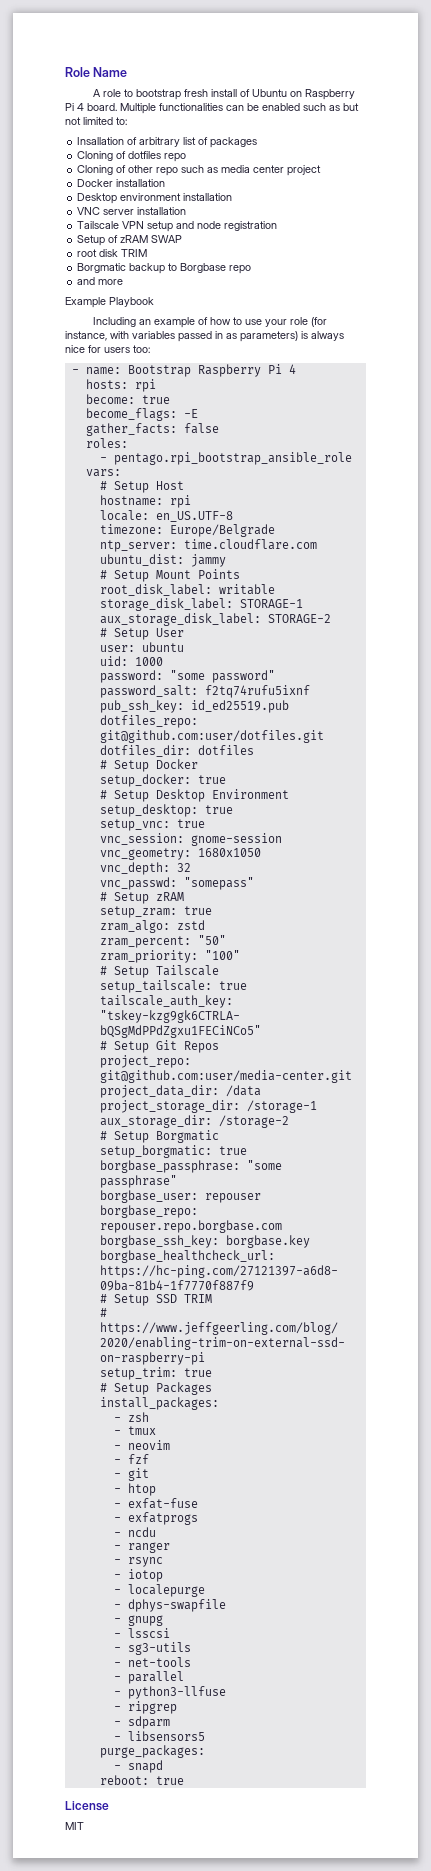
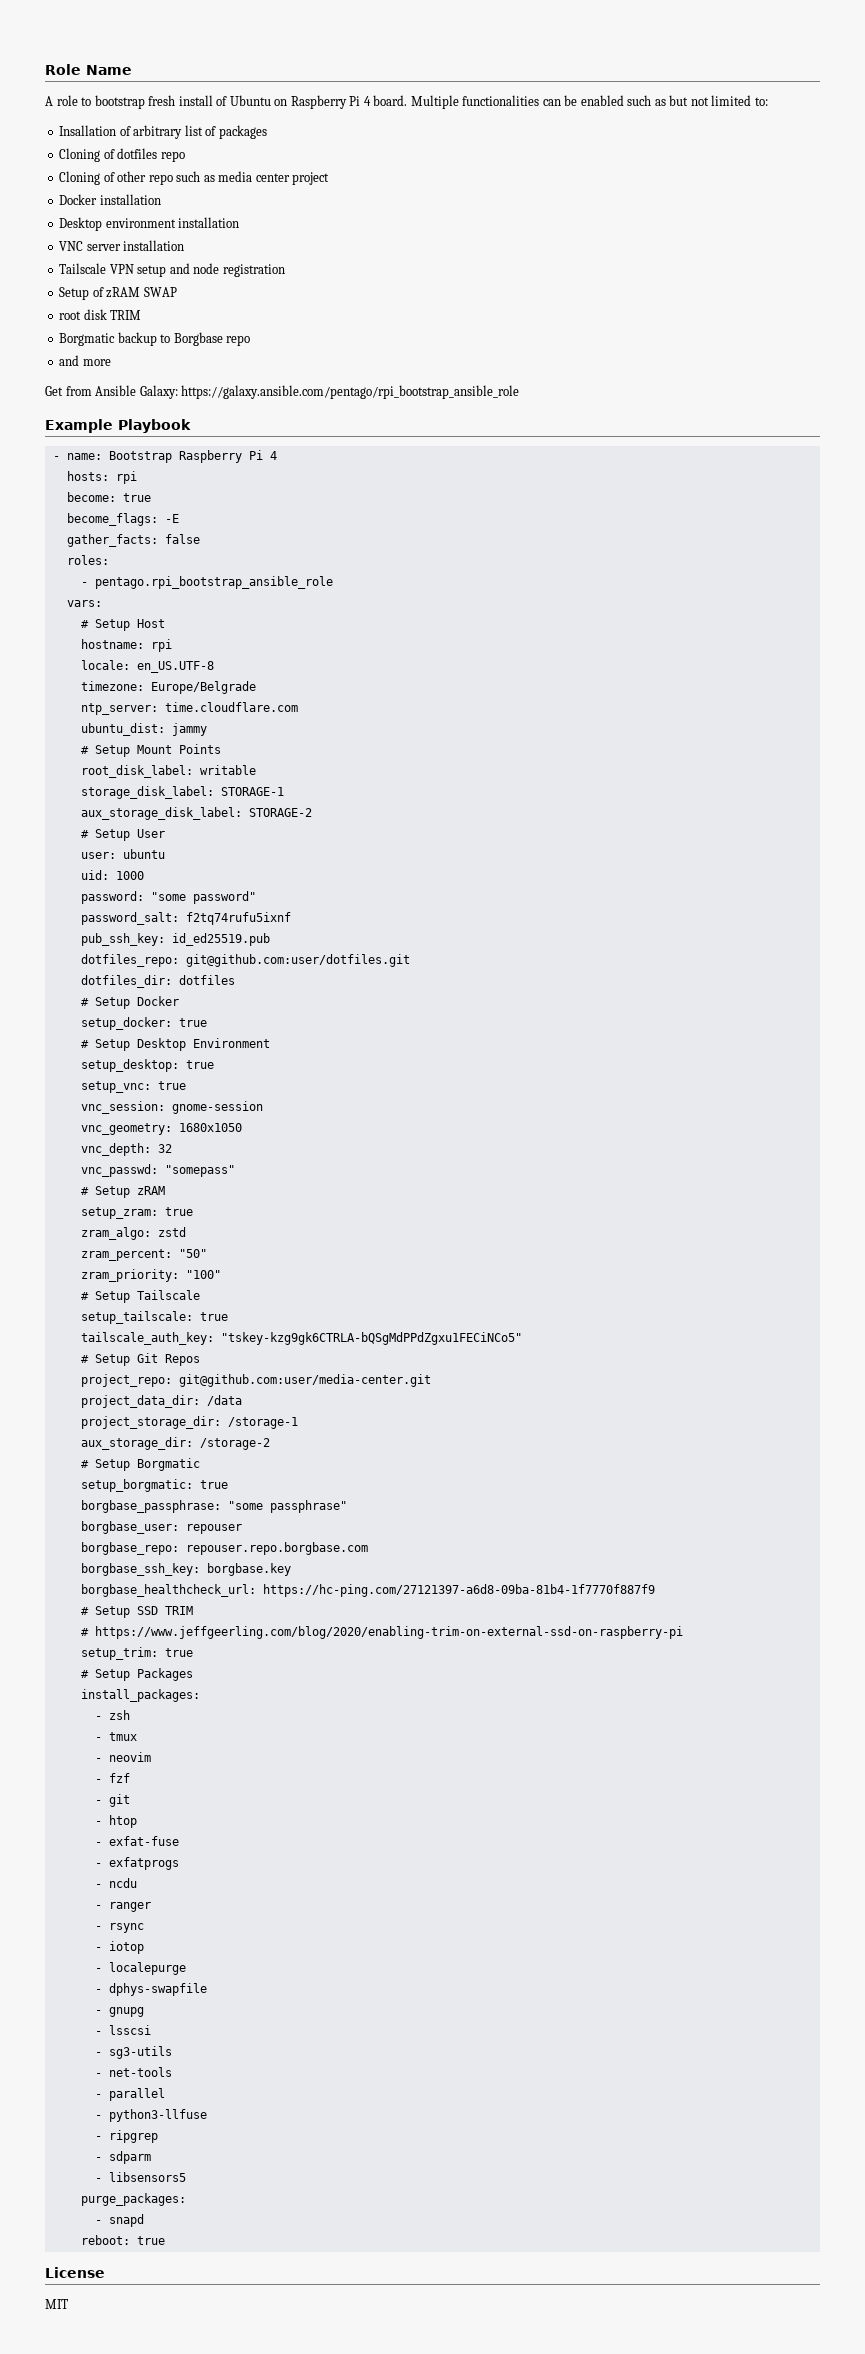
[65,297,154,308] [93,317,328,328] [65,331,344,342] [65,345,150,353] Example Playbook // Including an example of how to use your role (for instance, with variables passed in as parameters) is always nice for users too: -> [45,385,520,399] [45,419,191,433] Get from Ansible Galaxy: https://galaxy.ansible.com/pentago/rpi_bootstrap_ansible_role // Example Playbook

